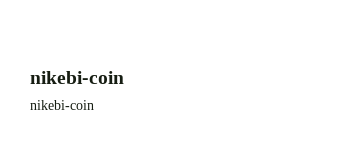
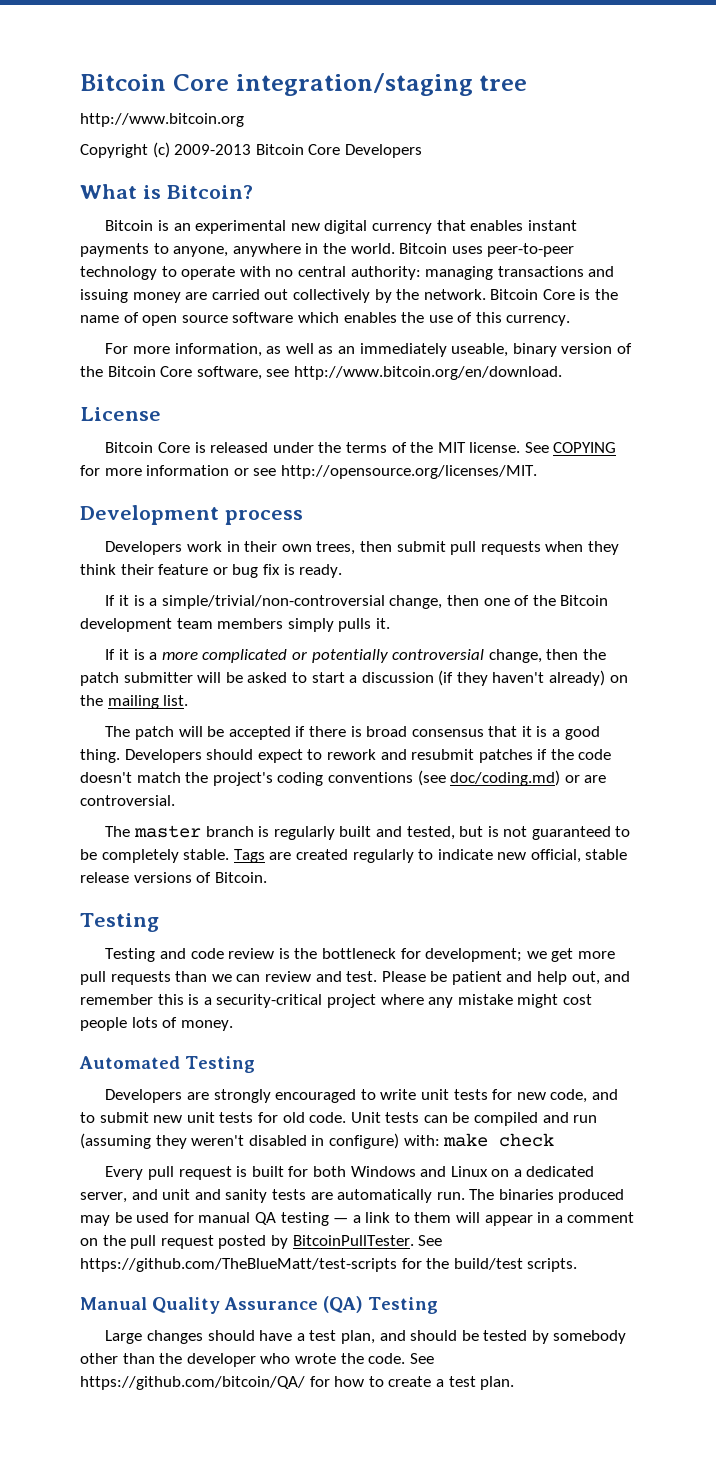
[30,71,124,84] [30,100,94,110] nikebi-coin // nikebi-coin -> [80,73,528,96] [80,113,244,127] [80,142,422,158] [80,184,253,199] [105,220,577,234] [80,243,575,257] [80,266,615,280] [80,289,619,303] [80,312,571,326] [105,343,632,357] [80,366,562,380] [80,407,161,421] [105,442,617,453] [80,465,537,479] [80,505,303,525] [105,541,619,555] [80,564,343,578] [105,595,609,609] [80,618,390,632] [105,649,606,663] [80,670,628,686] [80,695,189,709] [105,726,600,740] [80,749,612,763] [80,770,607,786] [80,795,175,806] [105,825,631,840] [80,849,628,863] [80,872,267,883] [80,913,159,932] [105,948,615,962] [80,971,631,985] [80,994,592,1008] [80,1017,233,1031] [79,1056,255,1073] [105,1089,618,1103] [80,1112,598,1126] [80,1133,555,1149] [105,1166,595,1180] [80,1189,625,1203] [80,1212,635,1226] [80,1235,443,1249] [80,1258,578,1272] [80,1296,438,1314] [105,1330,627,1344] [80,1353,434,1367] [80,1376,515,1390] Bitcoin Core integration/staging tree // http://www.bitcoin.org // Copyright (c) 2009-2013 Bitcoin Core Developers // What is Bitcoin? // Bitcoin is an experimental new digital currency that enables instant payments to anyone, anywhere in the world. Bitcoin uses peer-to-peer technology to operate with no central authority: managing transactions and issuing money are carried out collectively by the network. Bitcoin Core is the name of open source software which enables the use of this currency. // For more information, as well as an immediately useable, binary version of the Bitcoin Core software, see http://www.bitcoin.org/en/download. // License // Bitcoin Core is released under the terms of the MIT license. See COPYING for more information or see http://opensource.org/licenses/MIT. // Development process // Developers work in their own trees, then submit pull requests when they think their feature or bug fix is ready. // If it is a simple/trivial/non-controversial change, then one of the Bitcoin development team members simply pulls it. // If it is a more complicated or potentially controversial change, then the patch submitter will be asked to start a discussion (if they haven't already) on the mailing list. // The patch will be accepted if there is broad consensus that it is a good thing. Developers should expect to rework and resubmit patches if the code doesn't match the project's coding conventions (see doc/coding.md) or are controversial. // The master branch is regularly built and tested, but is not guaranteed to be completely stable. Tags are created regularly to indicate new official, stable release versions of Bitcoin. // Testing // Testing and code review is the bottleneck for development; we get more pull requests than we can review and test. Please be patient and help out, and remember this is a security-critical project where any mistake might cost people lots of money. // Automated Testing // Developers are strongly encouraged to write unit tests for new code, and to submit new unit tests for old code. Unit tests can be compiled and run (assuming they weren't disabled in configure) with: make check // Every pull request is built for both Windows and Linux on a dedicated server, and unit and sanity tests are automatically run. The binaries produced may be used for manual QA testing — a link to them will appear in a comment on the pull request posted by BitcoinPullTester. See https://github.com/TheBlueMatt/test-scripts for the build/test scripts. // Manual Quality Assurance (QA) Testing // Large changes should have a test plan, and should be tested by somebody other than the developer who wrote the code. See https://github.com/bitcoin/QA/ for how to create a test plan.

